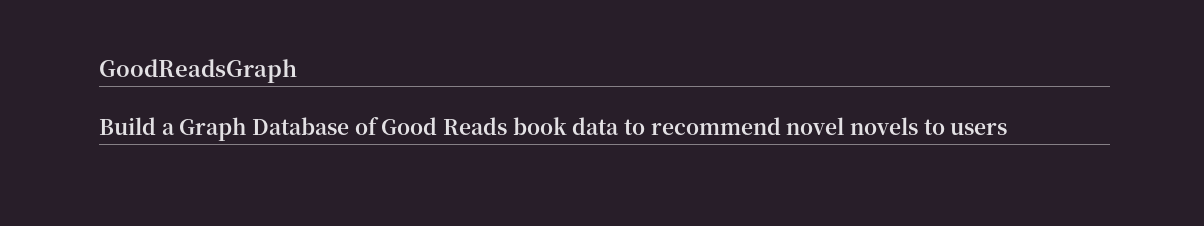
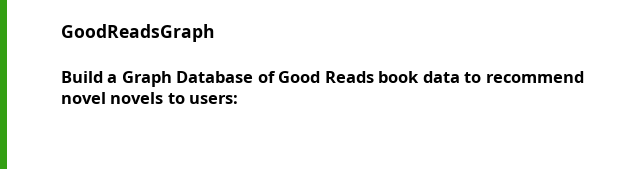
[950,122,1008,135] users -> [189,95,239,104] users:

